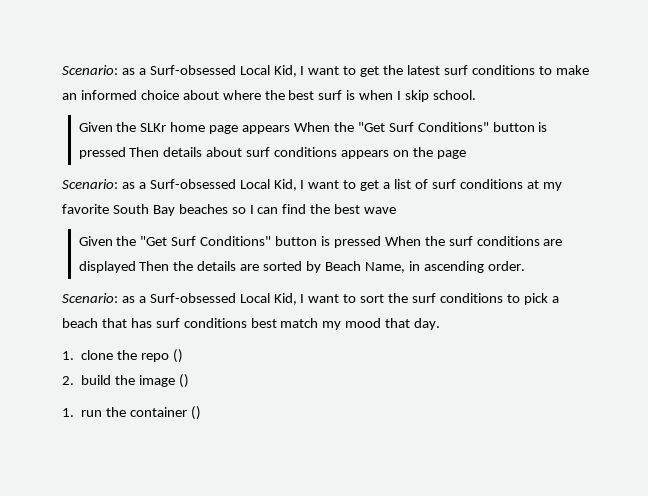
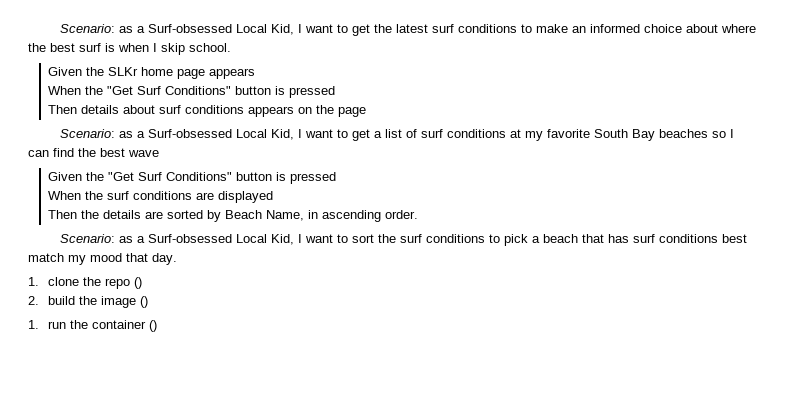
(291, 129) none -> (255, 73) //
(126, 153) none -> (335, 92) //
(381, 242) none -> (336, 178) //
(136, 267) none -> (273, 197) //

